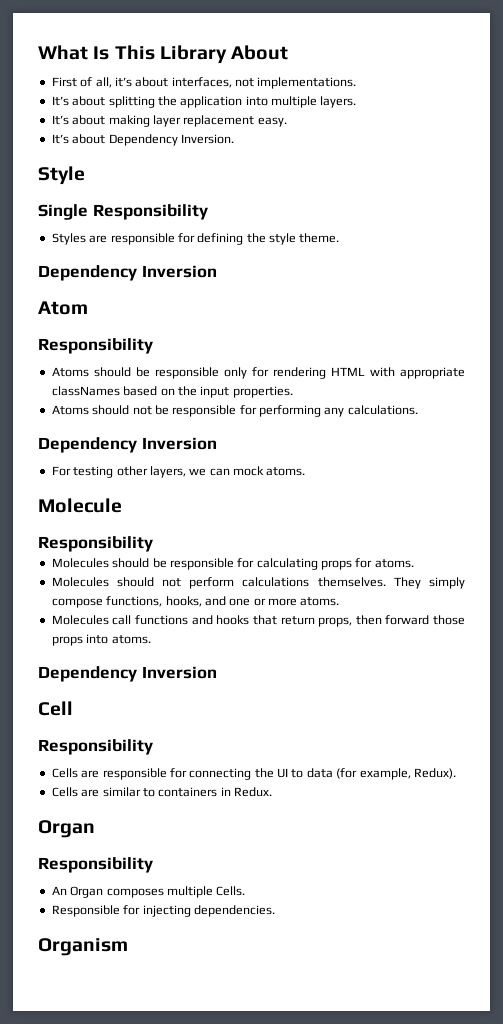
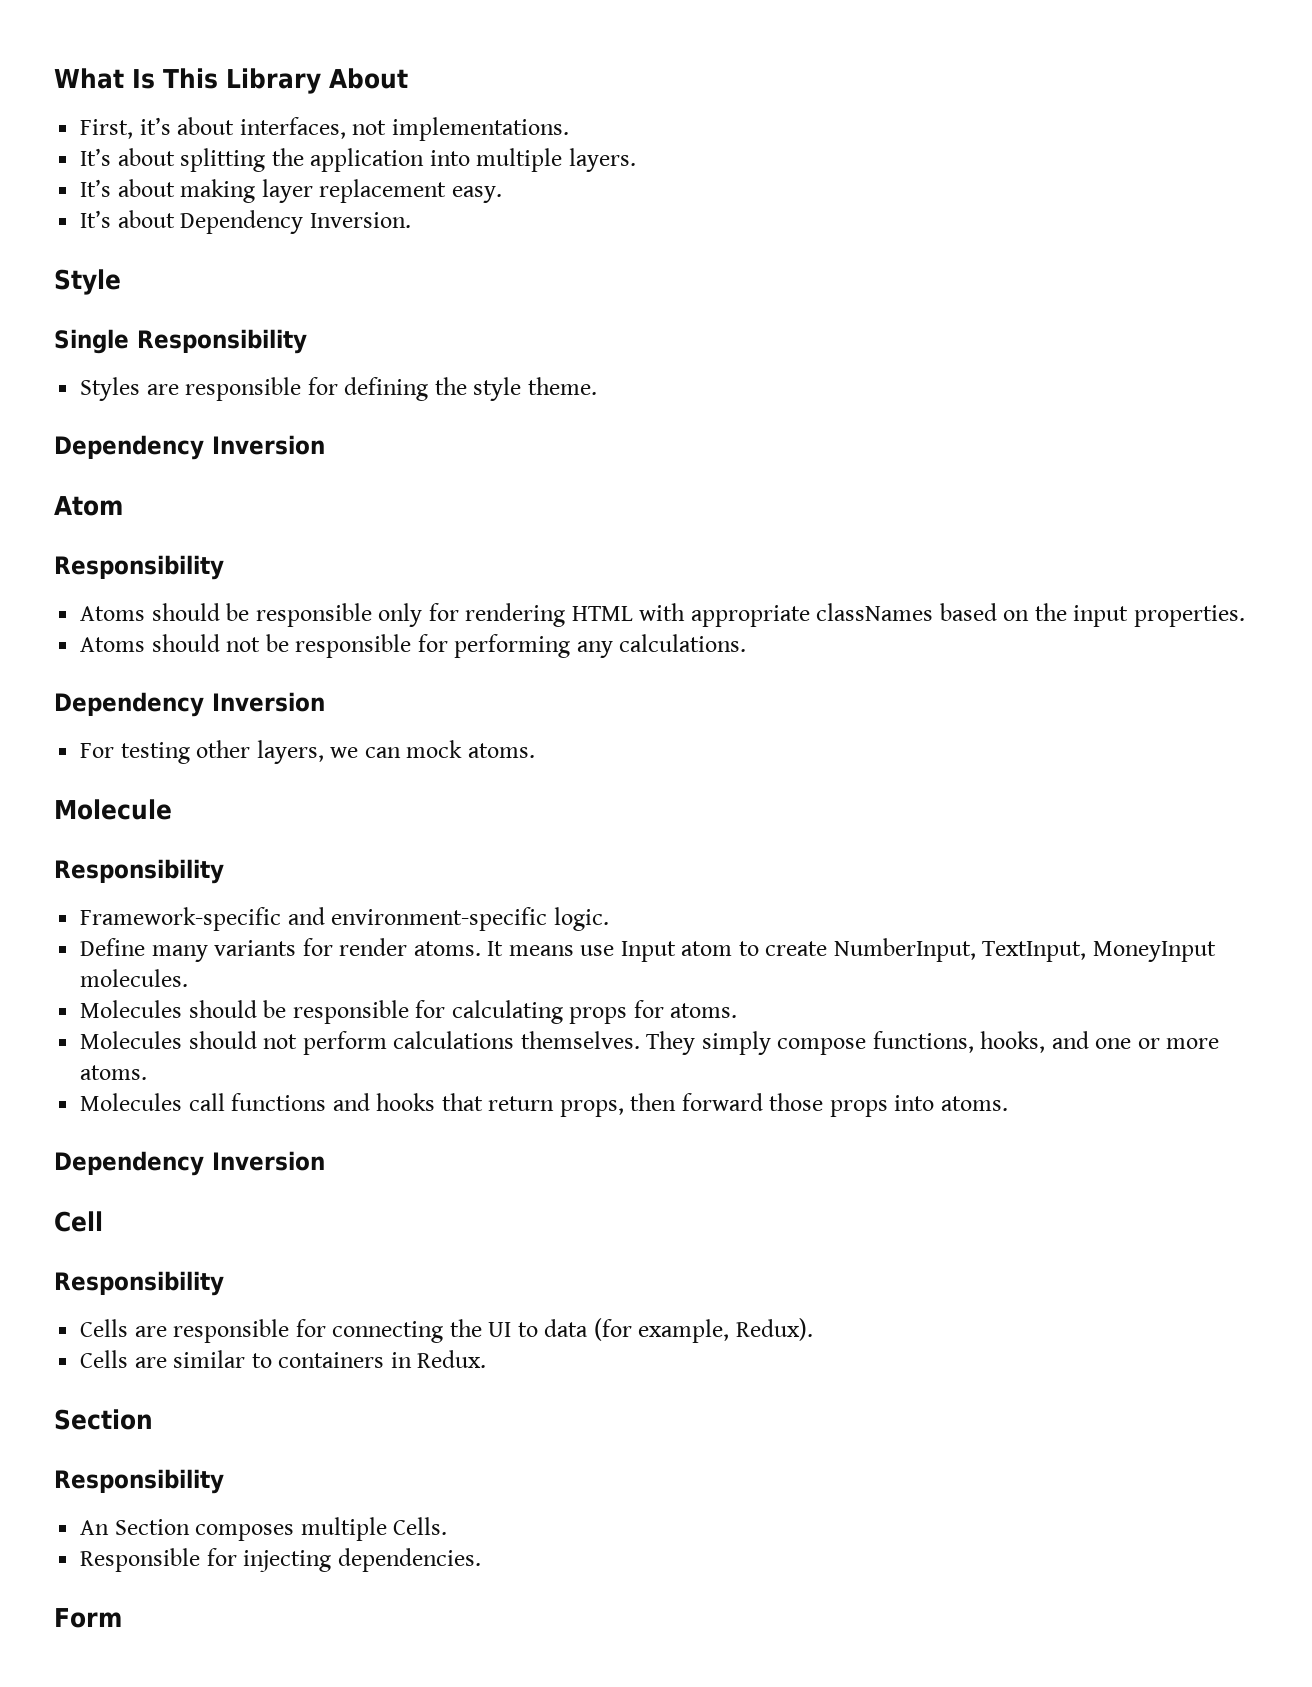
[51,77,112,88] First of all, -> [80,119,134,139] First,
(153, 544) none -> [80,907,609,931] [80,938,1216,962] [80,969,189,987] // Framework-specific and environment-specific logic. // Define many variants for render atoms. It means use Input atom to create NumberInput, TextInput, MoneyInput molecules.
[38,820,95,838] Organ -> [54,1409,153,1430] Section
[70,886,104,898] Organ -> [114,1519,190,1535] Section
[38,938,128,956] Organism -> [54,1608,122,1628] Form

